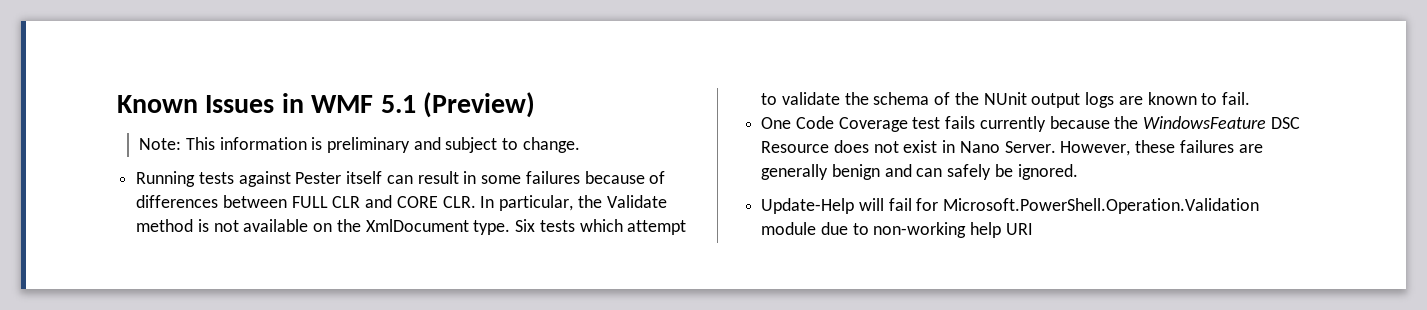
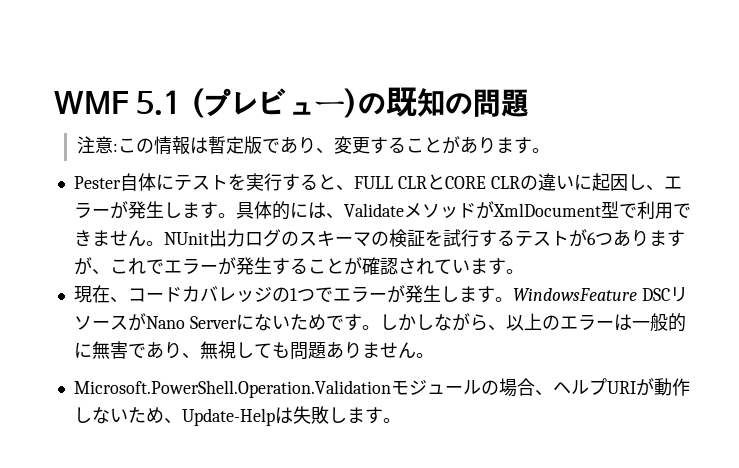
[117,92,536,118] [139,137,580,153] [136,171,666,187] [136,195,667,211] [136,219,687,235] [761,92,1250,108] [761,116,1300,132] [761,140,1263,156] [761,164,1078,180] [761,198,1260,214] [761,222,1033,238] Known Issues in WMF 5.1 (Preview) // Note: This information is preliminary and subject to change. // Running tests against Pester itself can result in some failures because of differences between FULL CLR and CORE CLR. In particular, the Validate method is not available on the XmlDocument type. Six tests which attempt to validate the schema of the NUnit output logs are known to fail. // One Code Coverage test fails currently because the WindowsFeature DSC Resource does not exist in Nano Server. However, these failures are generally benign and can safely be ignored. // Update-Help will fail for Microsoft.PowerShell.Operation.Validation module due to non-working help URI -> [54,87,529,118] [76,136,550,155] [73,173,682,191] [73,201,691,220] [73,229,685,247] [73,257,524,275] [73,285,688,303] [73,313,686,332] [73,341,434,360] [73,378,690,398] [73,406,401,426] WMF 5.1 (プレビュー)の既知の問題 // 注意:この情報は暫定版であり、変更することがあります。 // Pester自体にテストを実行すると、FULL CLRとCORE CLRの違いに起因し、エラーが発生します。具体的には、ValidateメソッドがXmlDocument型で利用できません。NUnit出力ログのスキーマの検証を試行するテストが6つありますが、これでエラーが発生することが確認されています。 // 現在、コードカバレッジの1つでエラーが発生します。WindowsFeature DSCリソースがNano Serverにないためです。しかしながら、以上のエラーは一般的に無害であり、無視しても問題ありません。 // Microsoft.PowerShell.Operation.Validationモジュールの場合、ヘルプURIが動作しないため、Update-Helpは失敗します。

